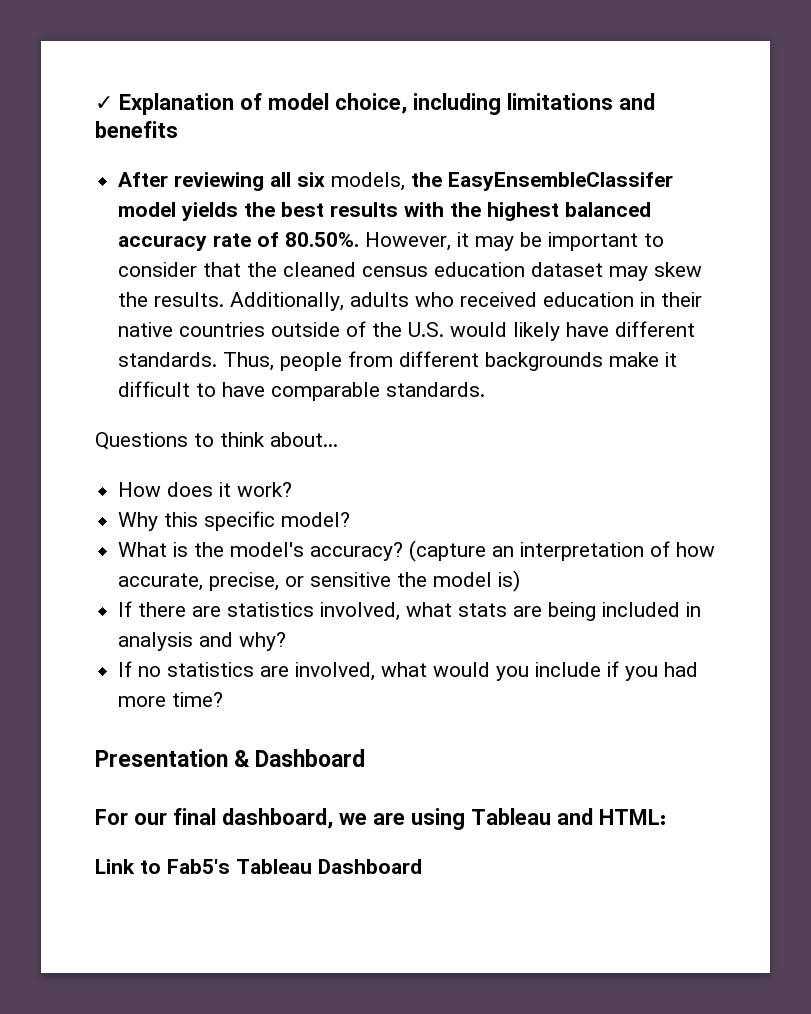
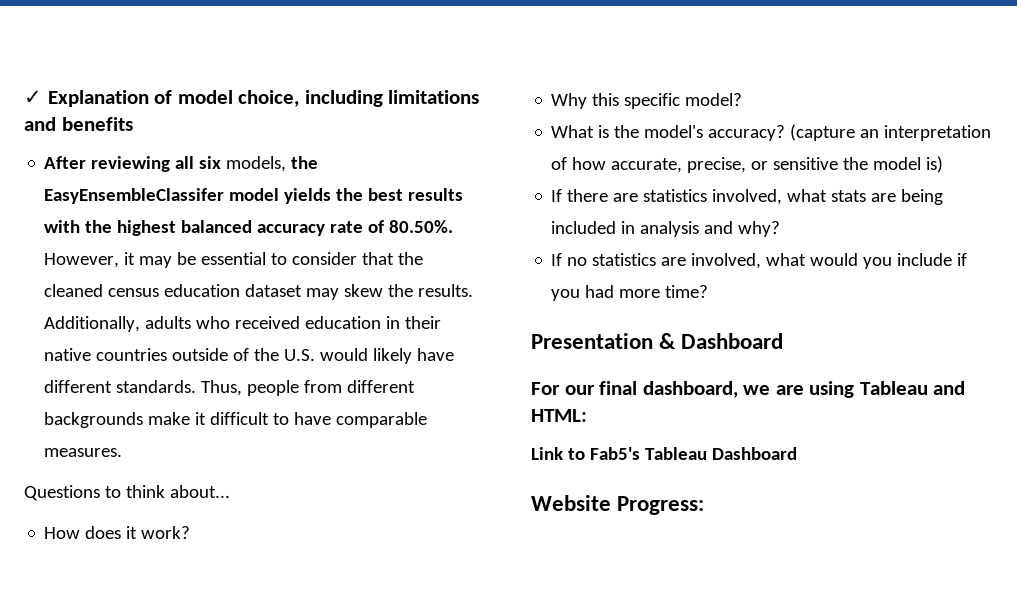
[548,232,639,251] important -> [201,252,267,265] essential
[386,382,486,397] standards. -> [44,448,123,457] measures.
(422, 866) none -> [531,495,705,515] // Website Progress:

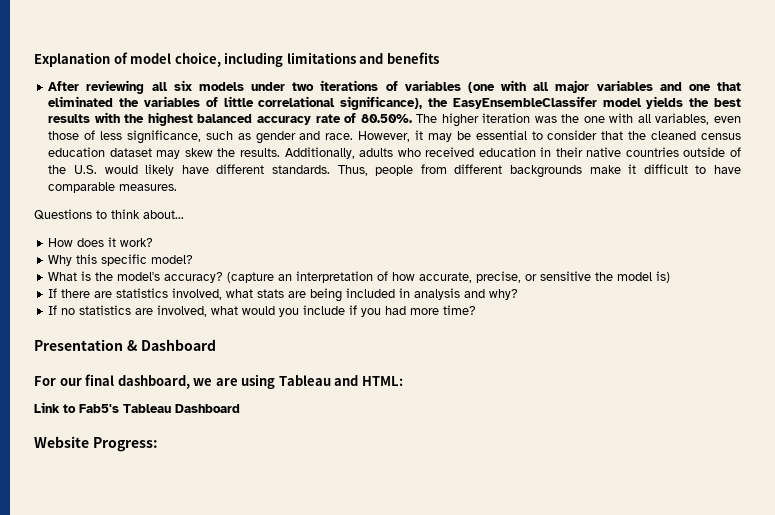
[24,90,42,104] ✓ -> (34, 59) none
[226,156,287,172] models, -> [198,80,741,93] [48,96,423,110] models under two iterations of variables (one with all major variables and one that eliminated the variables of little correlational significance),
(454, 226) none -> [416,113,741,127] [48,130,354,144] The higher iteration was the one with all variables, even those of less significance, such as gender and race.

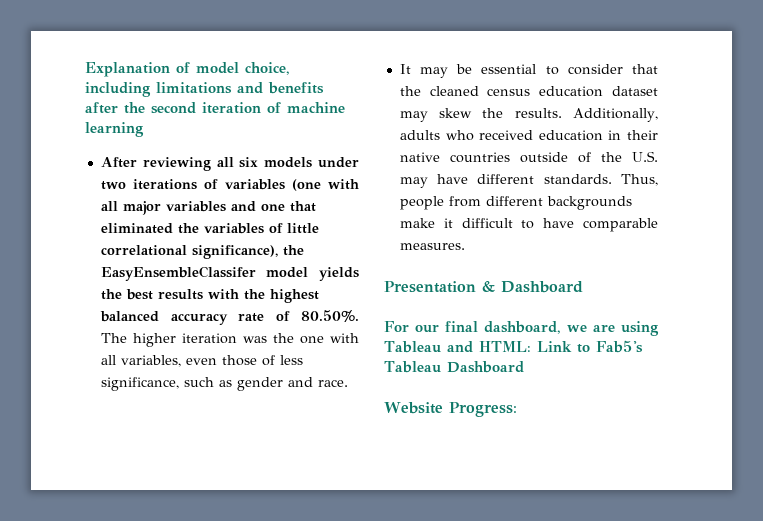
(439, 58) none -> [85,102,345,114] [85,122,144,137] after the second iteration of machine learning
[358,130,424,142] However, it -> [399,64,411,74] // It
[104,164,175,176] would likely -> [399,177,428,188] may
[34,209,184,220] [48,237,154,247] [48,254,194,266] [48,271,671,283] [48,288,519,302] [48,305,477,317] // Questions to think about... // How does it work? // Why this specific model? // What is the model's accuracy? (capture an interpretation of how accurate, precise, or sensitive the model is) // If there are statistics involved, what stats are being included in analysis and why? // If no statistics are involved, what would you include if you had more time? -> (465, 246) none
(403, 381) // -> (531, 346) none

